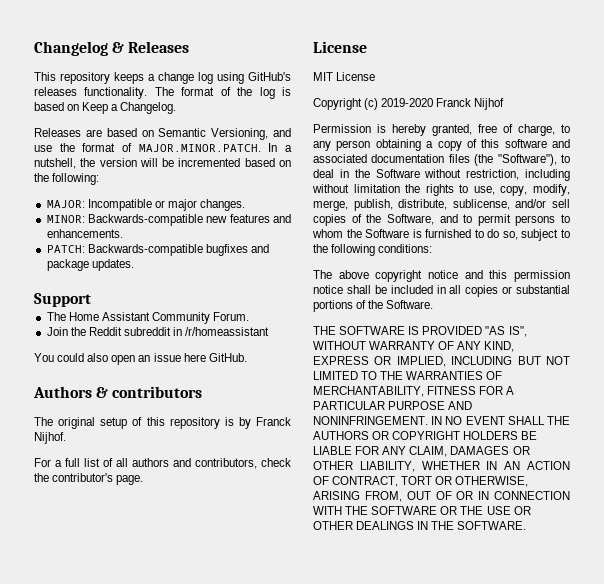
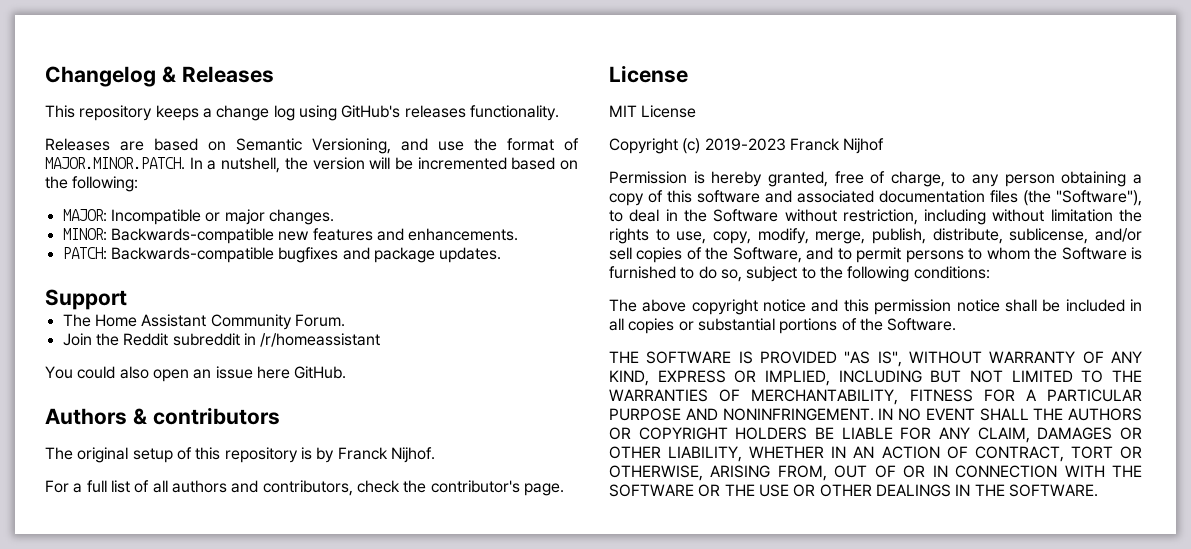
[154,87,291,99] [34,102,177,114] The format of the log is based on Keep a Changelog. -> (559, 113) none
[381,98,434,107] 2019-2020 -> [704,138,786,151] 2019-2023

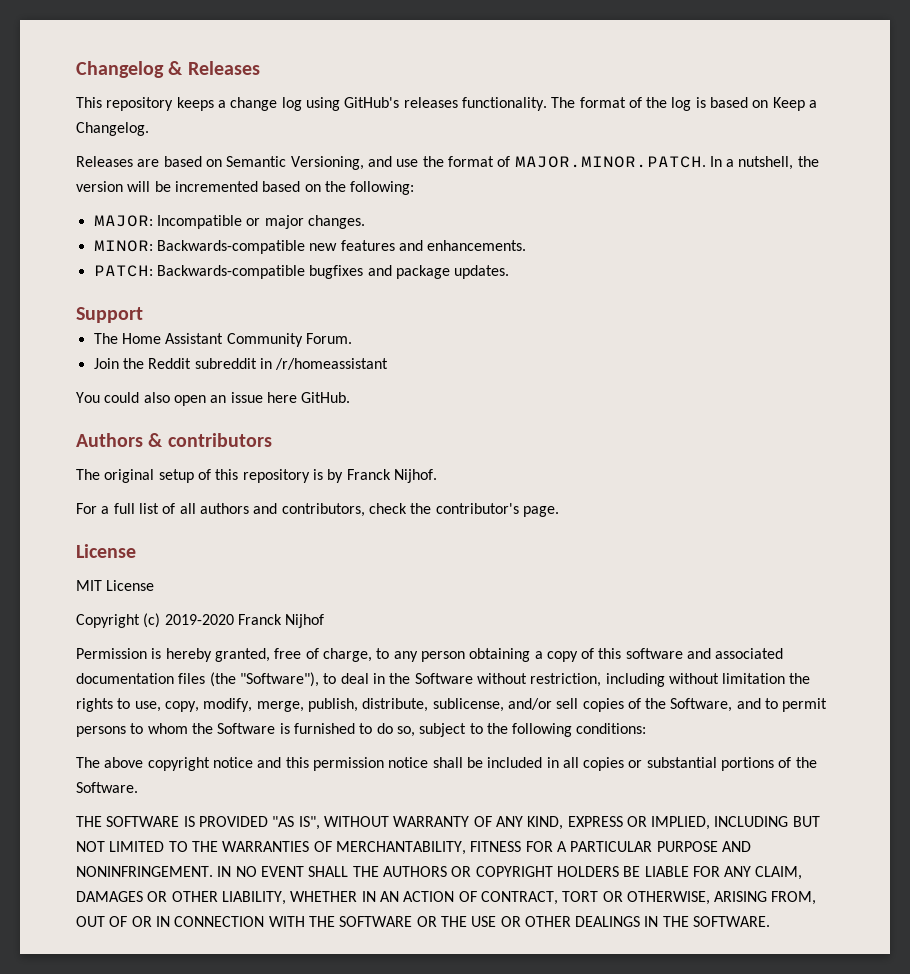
(559, 113) none -> [551,97,818,111] [76,122,149,136] The format of the log is based on Keep a Changelog.
[704,138,786,151] 2019-2023 -> [164,614,234,625] 2019-2020

